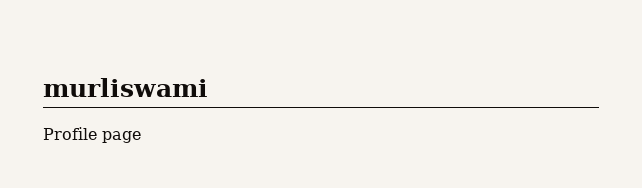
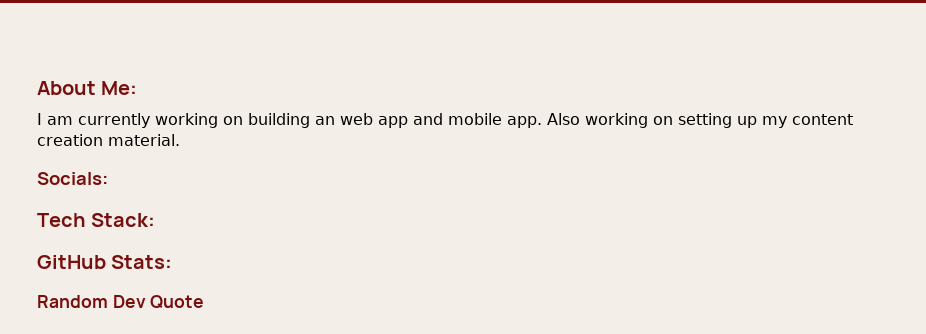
[43,78,208,97] [43,127,141,143] murliswami // Profile page -> [37,81,138,95] [37,113,853,128] [37,134,180,146] [37,172,108,185] [37,213,156,227] [37,255,173,269] [37,295,205,309] About Me: // I am currently working on building an web app and mobile app. Also working on setting up my content creation material. // Socials: // Tech Stack: // GitHub Stats: // Random Dev Quote

